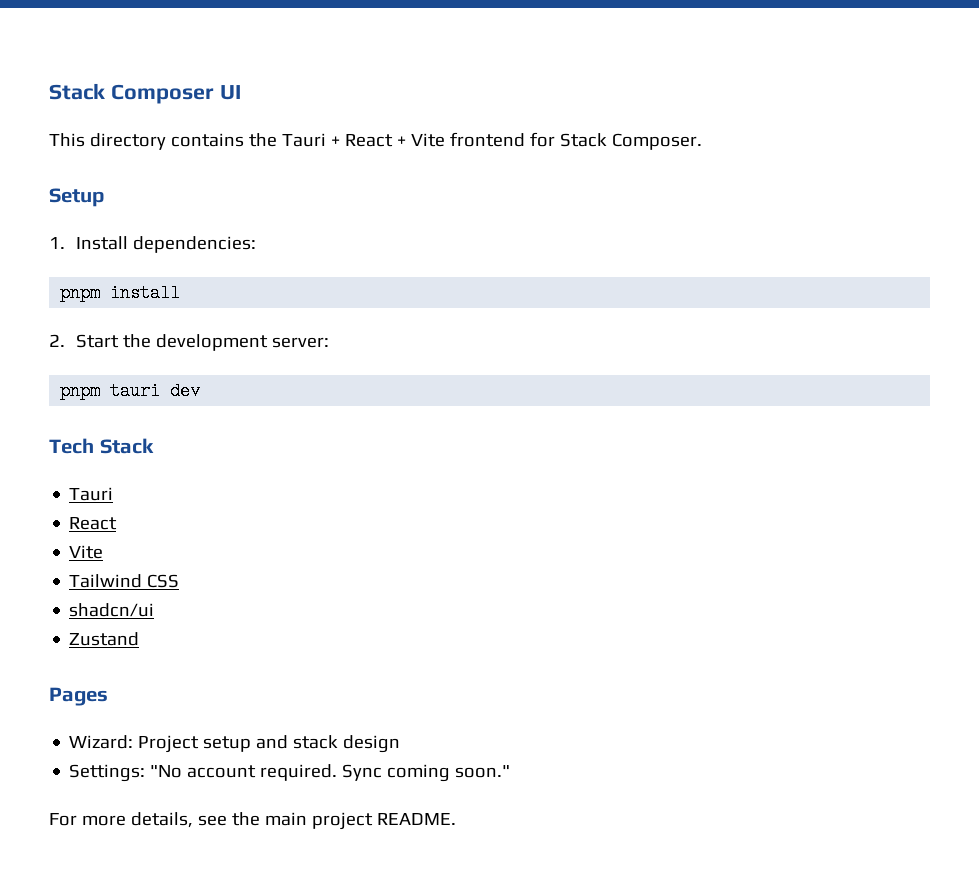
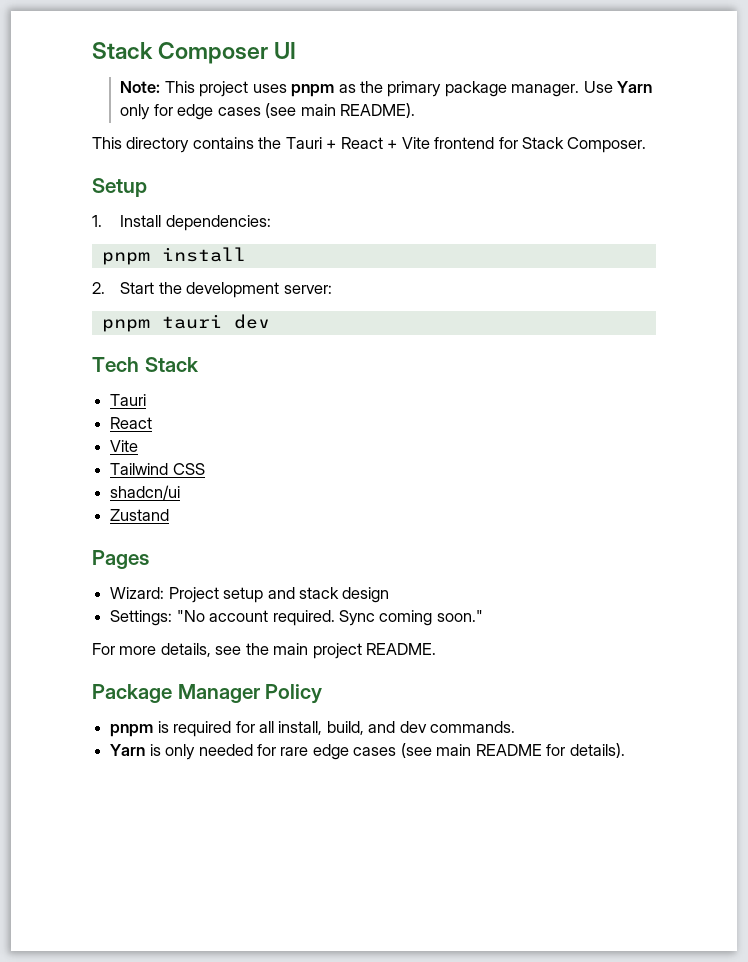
(241, 92) none -> [120,81,653,97] [120,103,415,120] // Note: This project uses pnpm as the primary package manager. Use Yarn only for edge cases (see main README).
(456, 819) none -> [92,684,323,704] [110,721,516,737] [110,743,625,760] // Package Manager Policy // pnpm is required for all install, build, and dev commands. // Yarn is only needed for rare edge cases (see main README for details).

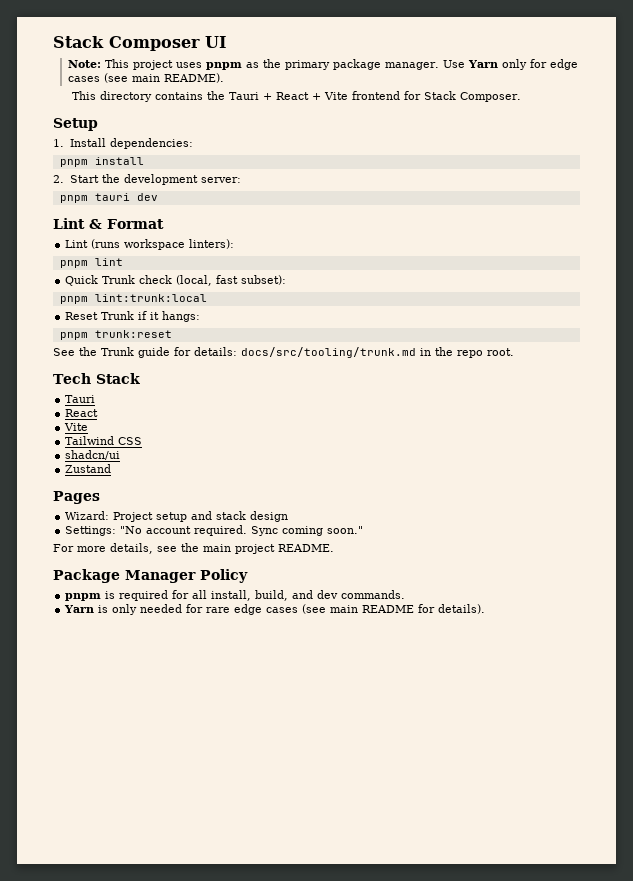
(270, 321) none -> [53,218,164,229] [65,239,235,250] [59,258,123,268] [65,275,287,286] [59,294,207,304] [65,311,201,322] [59,330,172,340] [53,347,514,358] // Lint & Format // Lint (runs workspace linters): // pnpm lint // Quick Trunk check (local, fast subset): // pnpm lint:trunk:local // Reset Trunk if it hangs: // pnpm trunk:reset // See the Trunk guide for details: docs/src/tooling/trunk.md in the repo root.

